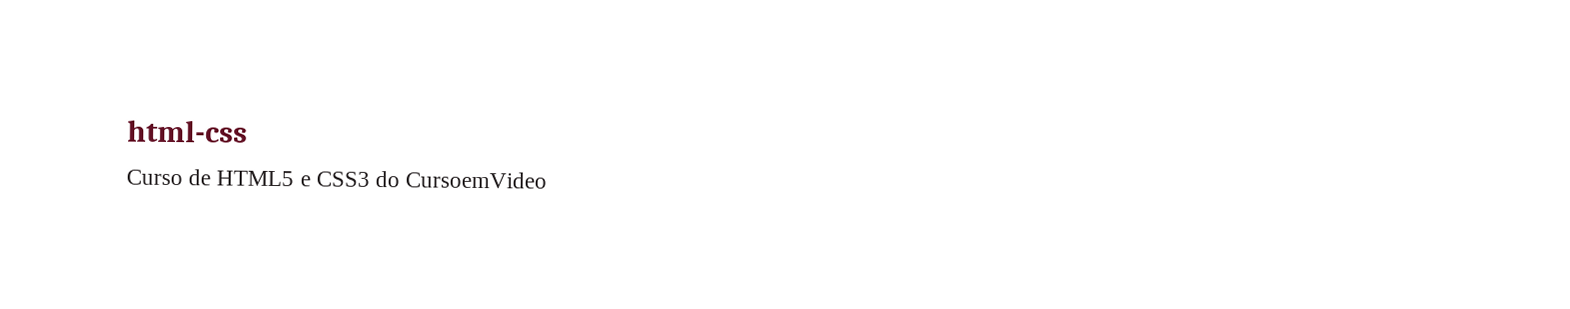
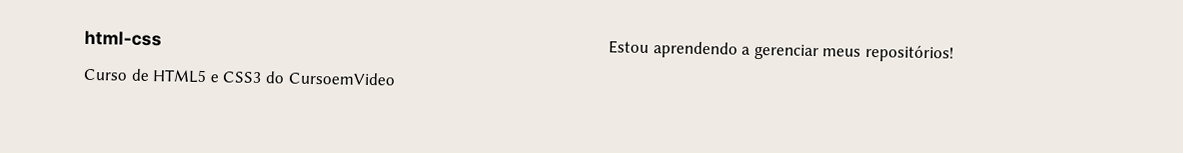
(548, 180) none -> [608,40,954,63] // Estou aprendendo a gerenciar meus repositórios!

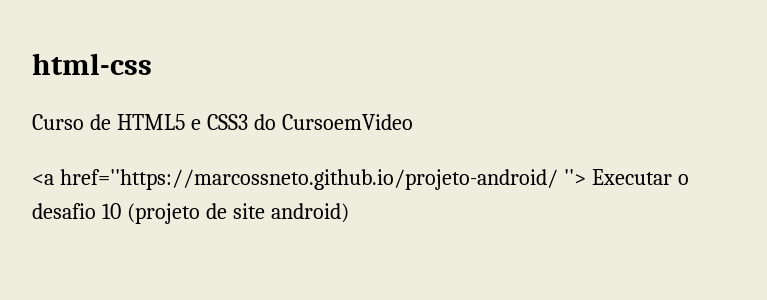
[608,40,954,63] Estou aprendendo a gerenciar meus repositórios! -> [32,169,689,190] [32,203,349,224] <a href=''https://marcossneto.github.io/projeto-android/ ''> Executar o desafio 10 (projeto de site android)

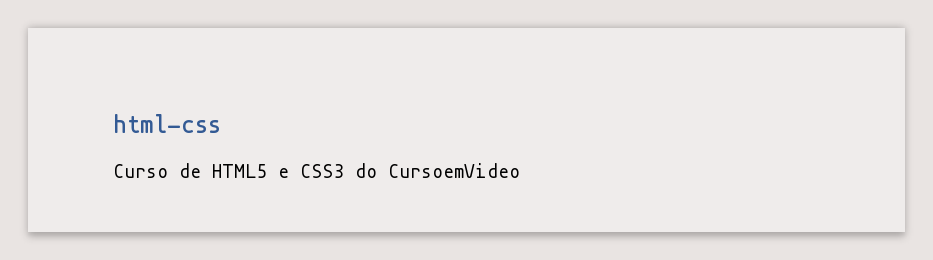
[32,169,689,190] [32,203,349,224] // <a href=''https://marcossneto.github.io/projeto-android/ ''> Executar o desafio 10 (projeto de site android) -> (520, 170) none

